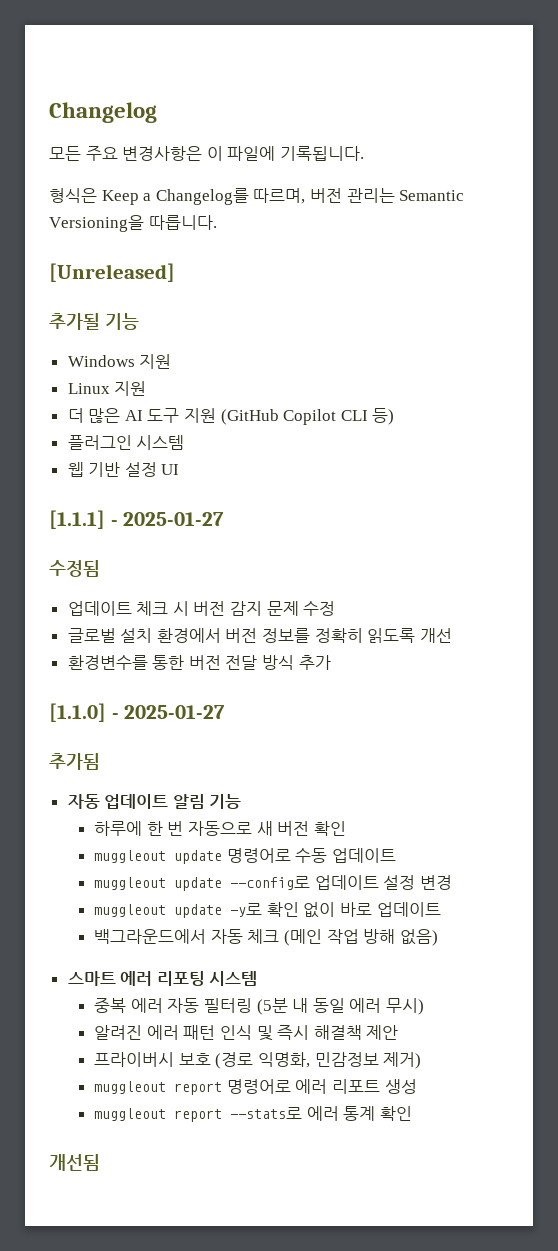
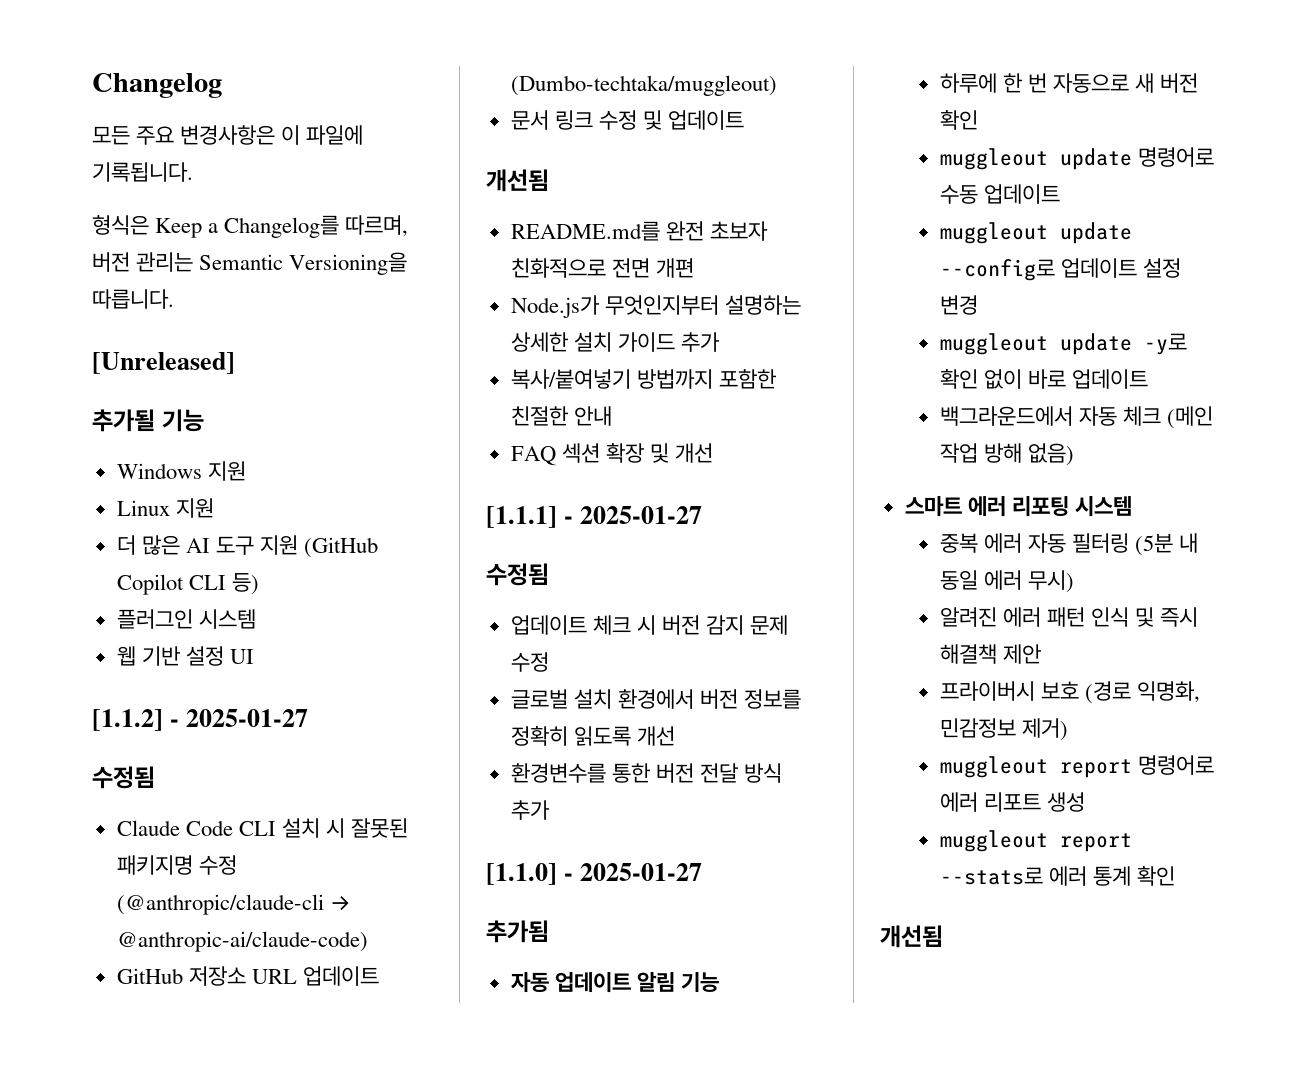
(180, 469) none -> [92,709,309,731] [92,766,155,789] [116,818,409,838] [116,855,237,875] [116,894,351,915] [116,931,368,952] [116,966,379,986] [510,75,777,96] [510,110,745,130] [486,169,549,192] [510,221,768,241] [510,258,694,278] [510,295,801,318] [510,332,720,352] [510,369,776,389] [510,406,612,426] [510,443,714,466] // [1.1.2] - 2025-01-27 // 수정됨 // Claude Code CLI 설치 시 잘못된 패키지명 수정 (@anthropic/claude-cli → @anthropic-ai/claude-code) // GitHub 저장소 URL 업데이트 (Dumbo-techtaka/muggleout) // 문서 링크 수정 및 업데이트 // 개선됨 // README.md를 완전 초보자 친화적으로 전면 개편 // Node.js가 무엇인지부터 설명하는 상세한 설치 가이드 추가 // 복사/붙여넣기 방법까지 포함한 친절한 안내 // FAQ 섹션 확장 및 개선

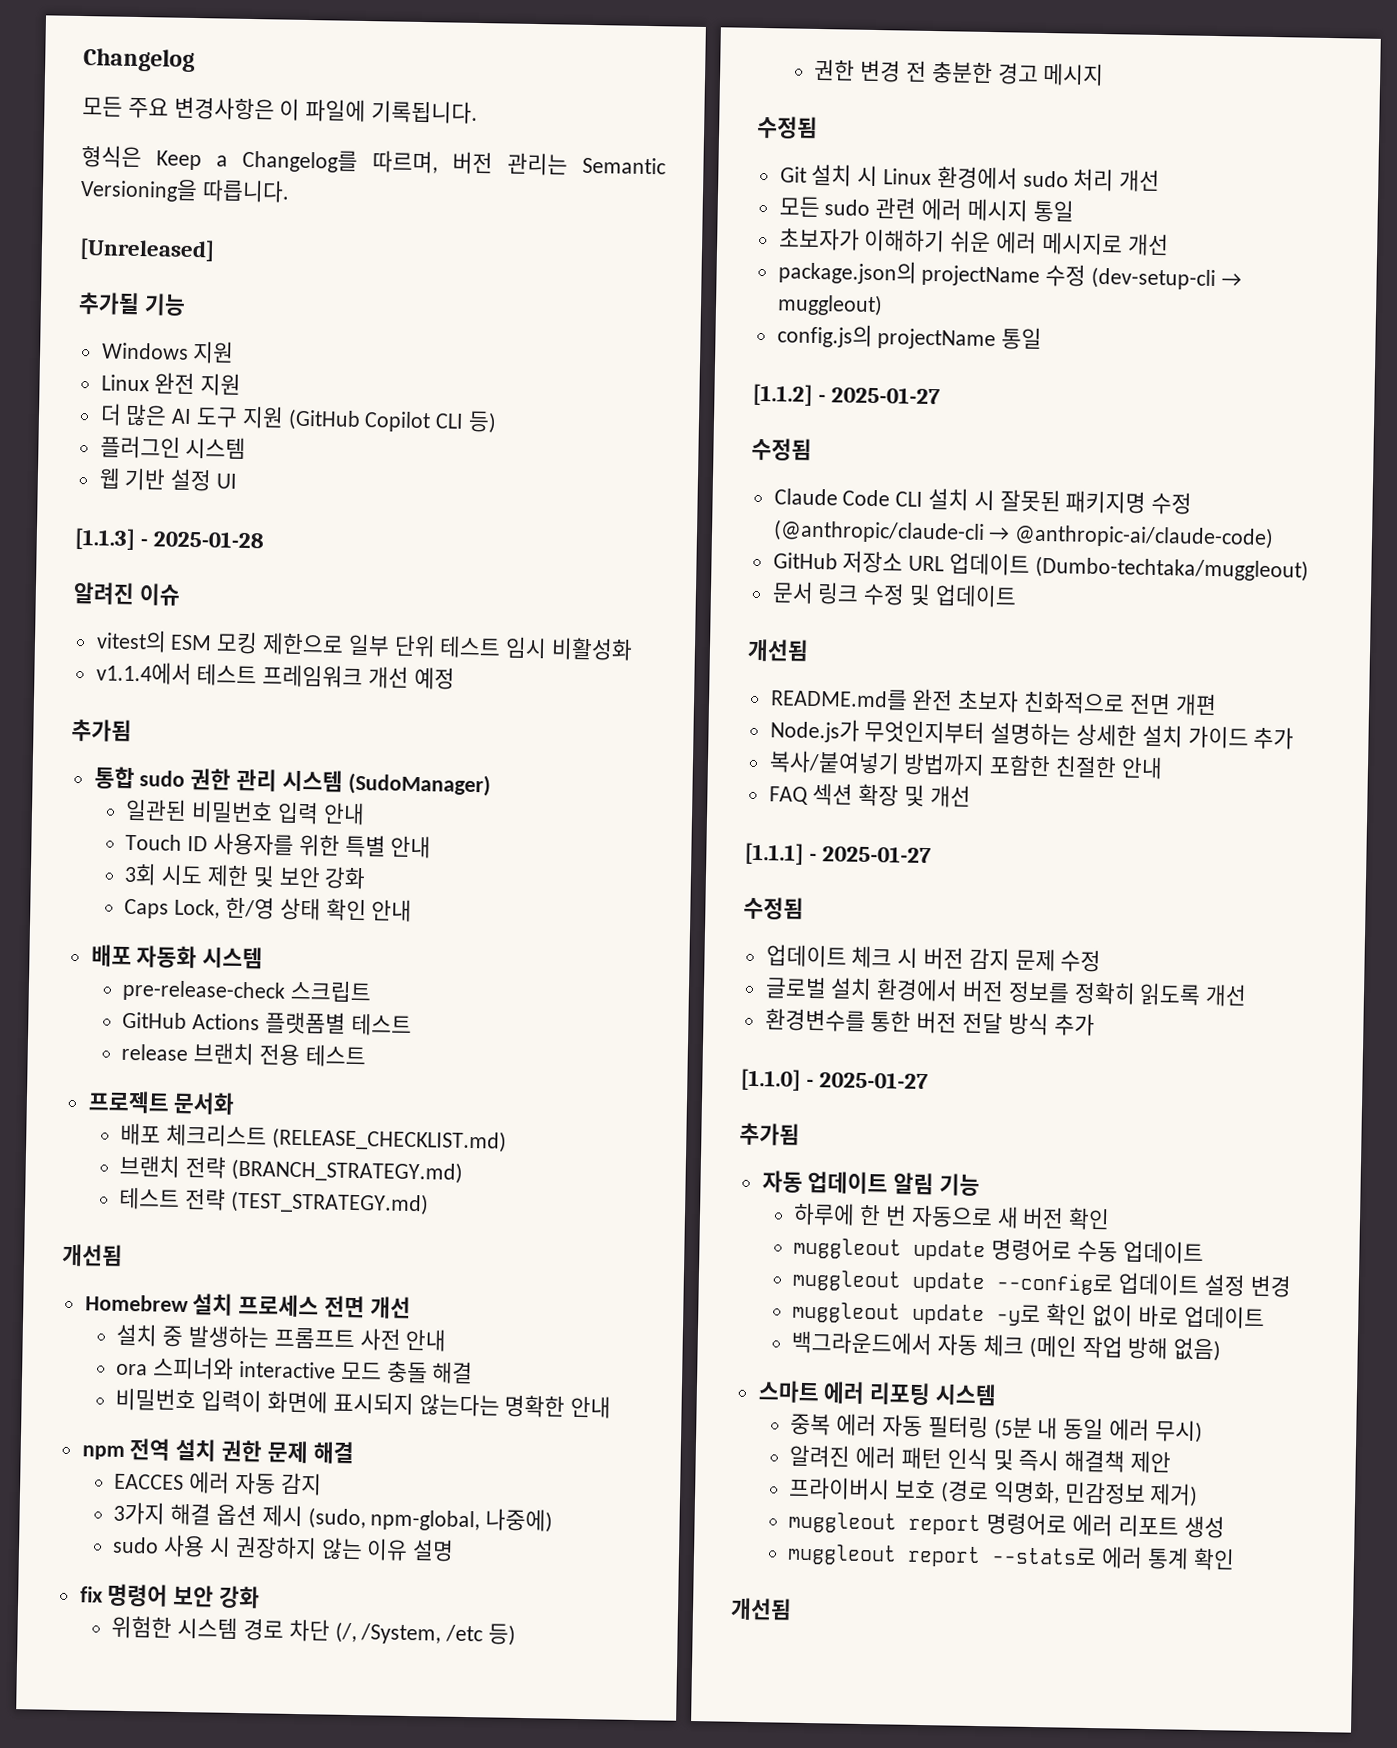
(170, 508) none -> [154,372,196,395] 완전
(254, 656) none -> [74,527,265,551] [73,581,181,606] [95,629,634,661] [95,661,455,690] [71,718,132,742] [93,766,491,797] [125,798,365,826] [125,832,432,859] [124,862,367,890] [124,896,413,922] [90,944,264,970] [122,979,373,1003] [122,1011,412,1036] [121,1042,366,1068] [87,1090,236,1115] [120,1122,507,1153] [119,1154,463,1184] [119,1186,429,1216] [61,1243,123,1267] [84,1293,411,1319] [116,1323,447,1352] [116,1356,474,1385] [115,1387,612,1419] [81,1438,354,1465] [114,1471,322,1496] [113,1501,554,1533] [112,1534,455,1562] [79,1583,261,1609] [111,1615,516,1646] [814,58,1105,87] [756,115,818,139] [779,163,1161,193] [778,196,1074,223] [778,227,1169,257] [777,259,1242,291] [776,293,883,317] [776,323,1043,351] // [1.1.3] - 2025-01-28 // 알려진 이슈 // vitest의 ESM 모킹 제한으로 일부 단위 테스트 임시 비활성화 // v1.1.4에서 테스트 프레임워크 개선 예정 // 추가됨 // 통합 sudo 권한 관리 시스템 (SudoManager) // 일관된 비밀번호 입력 안내 // Touch ID 사용자를 위한 특별 안내 // 3회 시도 제한 및 보안 강화 // Caps Lock, 한/영 상태 확인 안내 // 배포 자동화 시스템 // pre-release-check 스크립트 // GitHub Actions 플랫폼별 테스트 // release 브랜치 전용 테스트 // 프로젝트 문서화 // 배포 체크리스트 (RELEASE_CHECKLIST.md) // 브랜치 전략 (BRANCH_STRATEGY.md) // 테스트 전략 (TEST_STRATEGY.md) // 개선됨 // Homebrew 설치 프로세스 전면 개선 // 설치 중 발생하는 프롬프트 사전 안내 // ora 스피너와 interactive 모드 충돌 해결 // 비밀번호 입력이 화면에 표시되지 않는다는 명확한 안내 // npm 전역 설치 권한 문제 해결 // EACCES 에러 자동 감지 // 3가지 해결 옵션 제시 (sudo, npm-global, 나중에) // sudo 사용 시 권장하지 않는 이유 설명 // fix 명령어 보안 강화 // 위험한 시스템 경로 차단 (/, /System, /etc 등) // 권한 변경 전 충분한 경고 메시지 // 수정됨 // Git 설치 시 Linux 환경에서 sudo 처리 개선 // 모든 sudo 관련 에러 메시지 통일 // 초보자가 이해하기 쉬운 에러 메시지로 개선 // package.json의 projectName 수정 (dev-setup-cli → muggleout) // config.js의 projectName 통일

